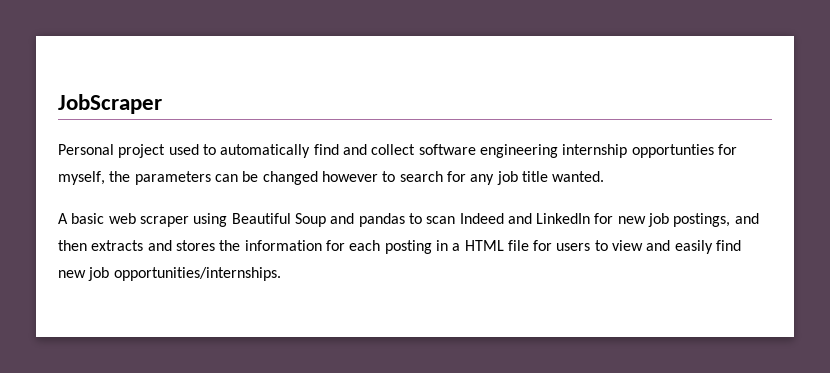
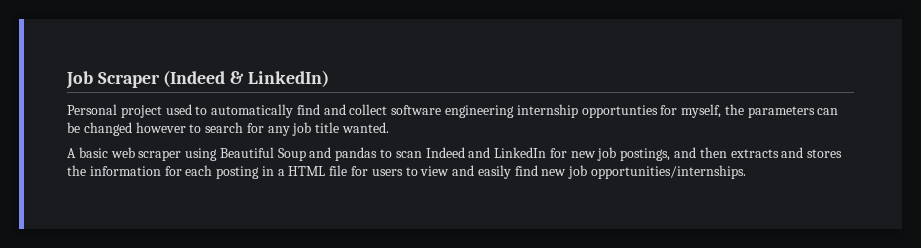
[58,94,162,114] JobScraper -> [66,70,329,89] Job Scraper (Indeed & LinkedIn)

